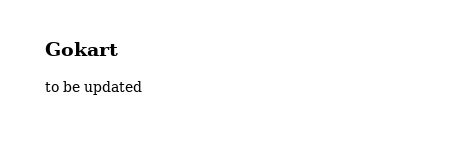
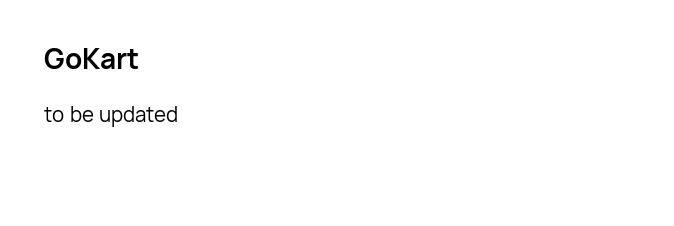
[45,42,118,56] Gokart -> [44,48,139,69] GoKart

